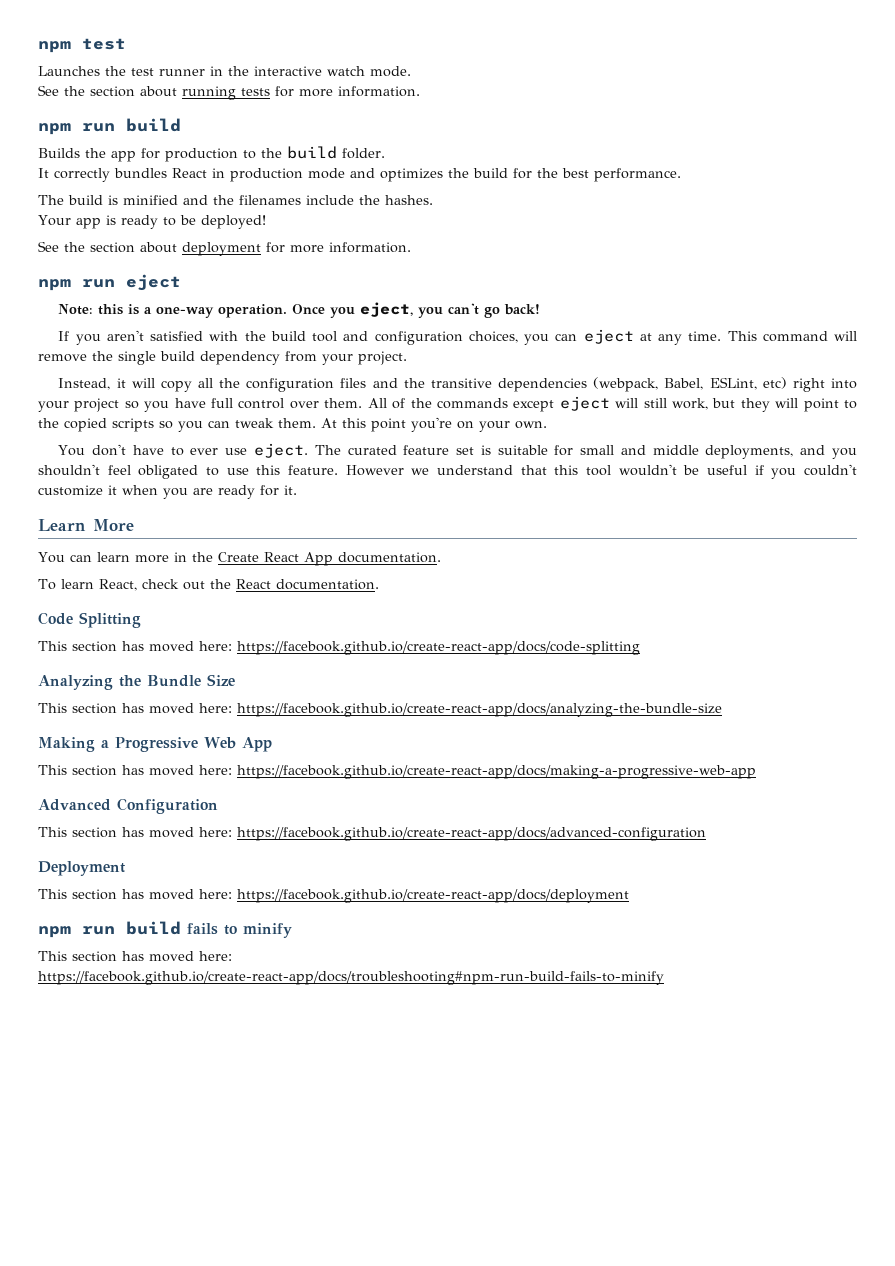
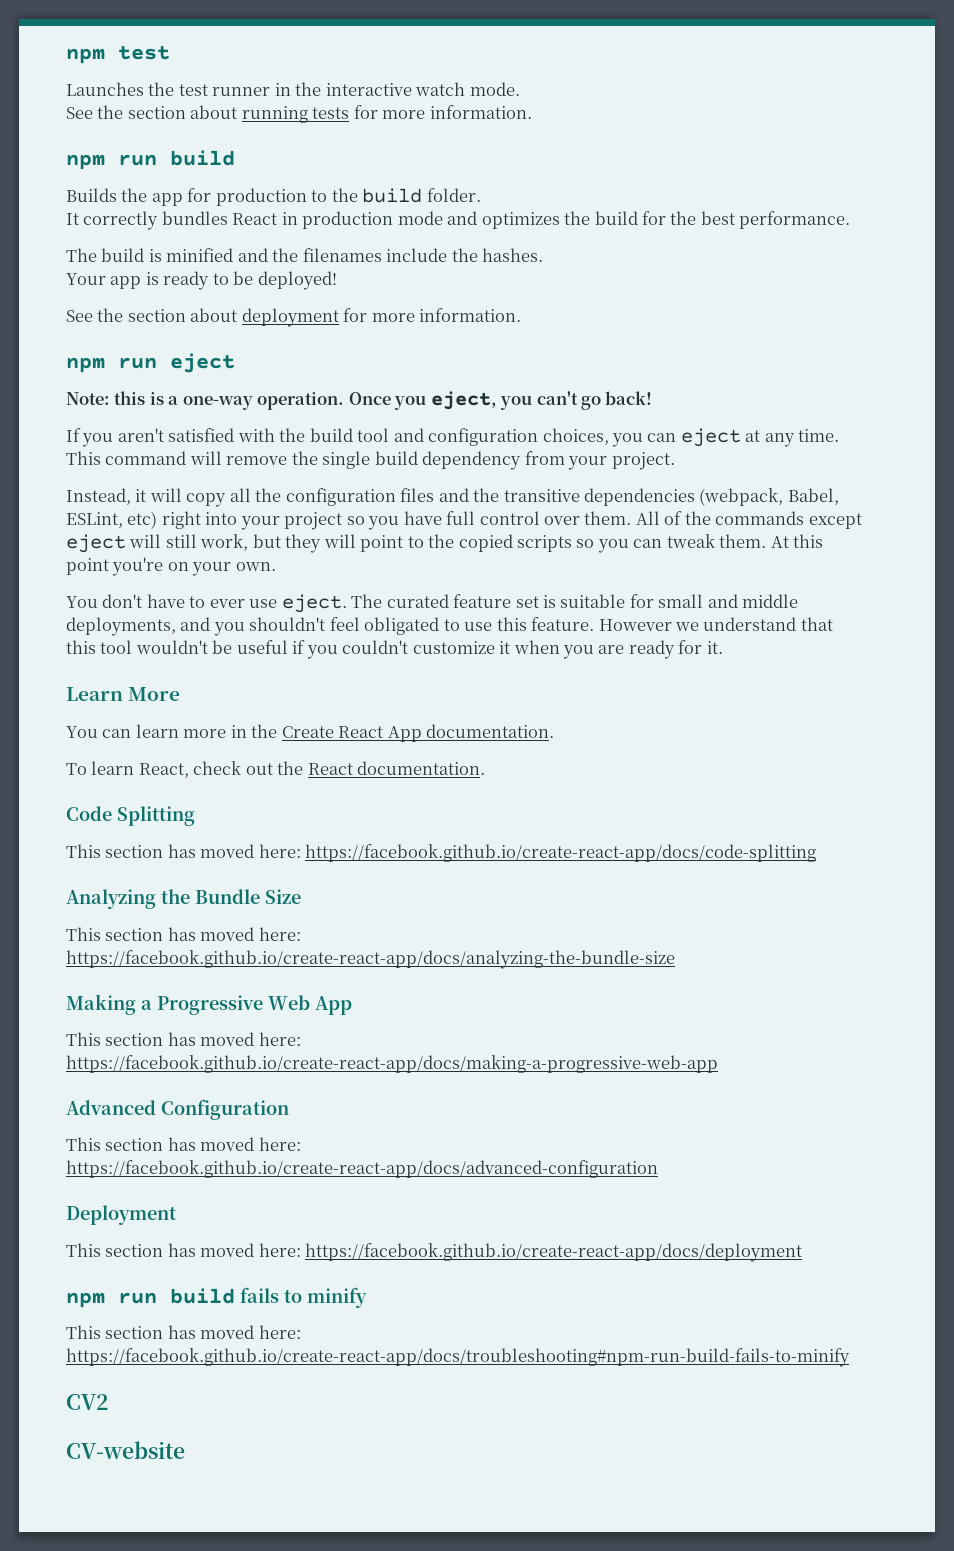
(664, 978) none -> [66,1394,108,1410] [66,1441,185,1459] // CV2 // CV-website

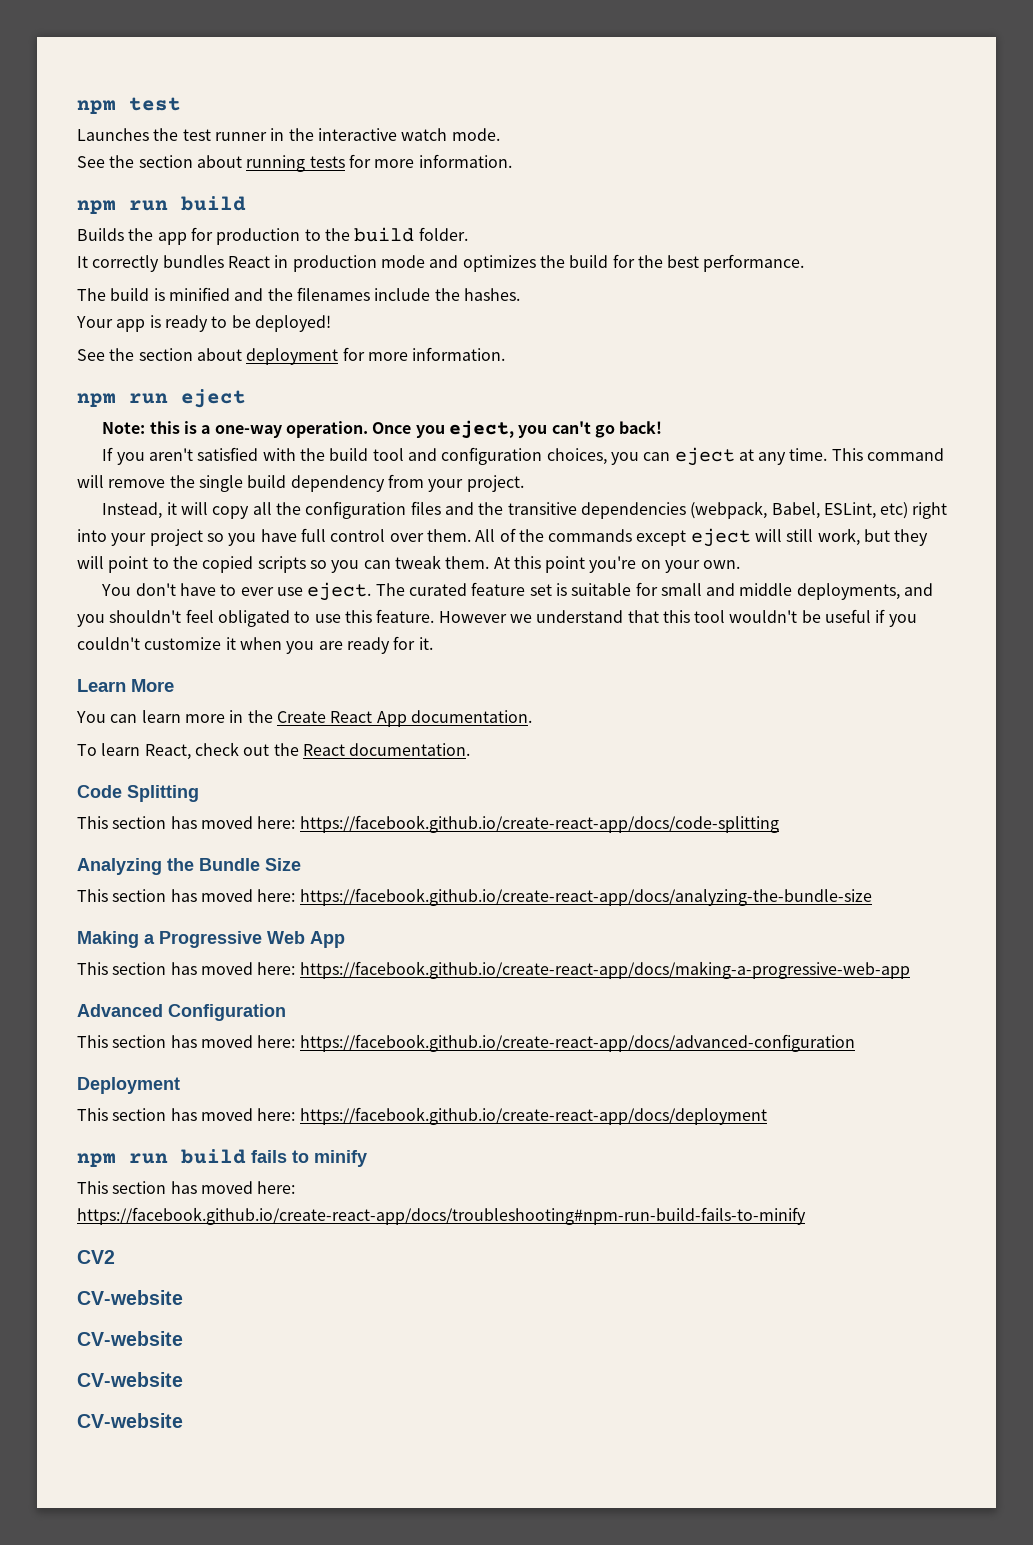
(185, 1450) none -> [77,1331,183,1346] [77,1372,183,1387] [77,1413,183,1428] // CV-website // CV-website // CV-website

